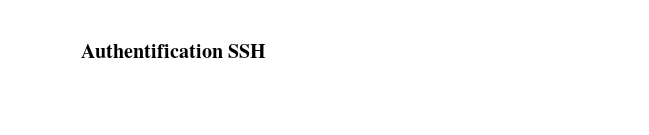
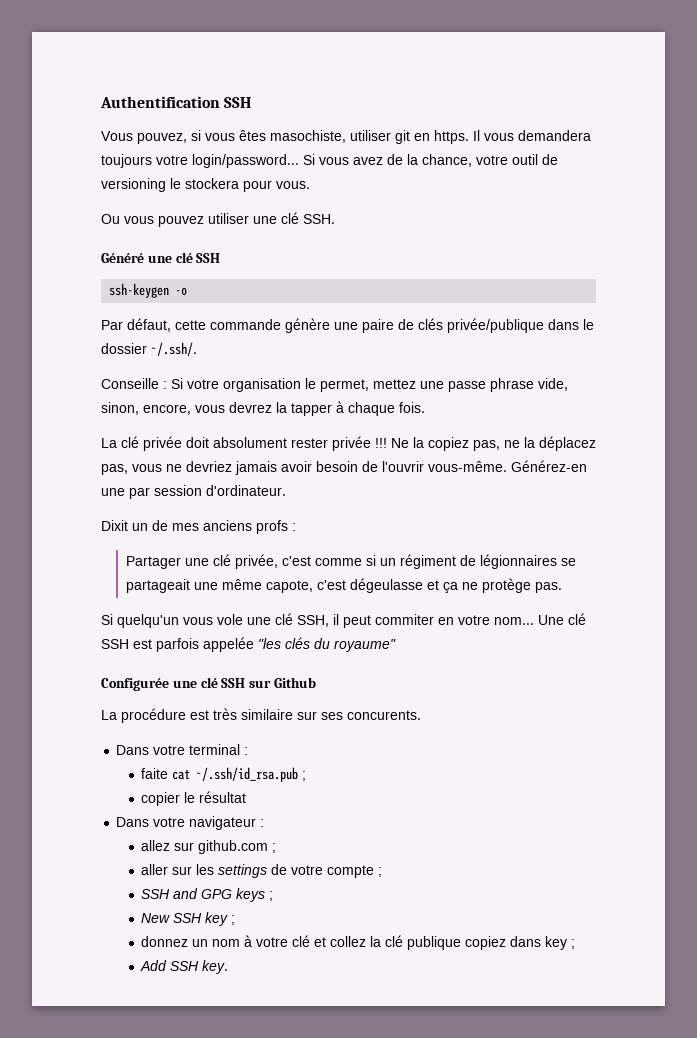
(267, 51) none -> [101,130,591,144] [101,154,558,168] [101,178,310,192] [101,212,335,227] [101,252,221,263] [109,283,188,298] [101,318,594,333] [101,342,197,356] [101,378,568,392] [101,401,425,416] [101,436,596,451] [101,460,587,475] [101,485,286,499] [101,520,296,534] [126,554,577,569] [126,578,563,593] [101,613,586,628] [101,637,396,652] [101,677,316,691] [101,708,421,723] [116,744,249,755] [141,767,307,782] [141,791,247,806] [116,816,265,830] [141,840,277,854] [141,864,383,878] [141,888,274,902] [141,912,236,926] [141,935,576,950] [140,960,229,974] // Vous pouvez, si vous êtes masochiste, utiliser git en https. Il vous demandera toujours votre login/password... Si vous avez de la chance, votre outil de versioning le stockera pour vous. // Ou vous pouvez utiliser une clé SSH. // Généré une clé SSH // ssh-keygen -o // Par défaut, cette commande génère une paire de clés privée/publique dans le dossier ~/.ssh/. // Conseille : Si votre organisation le permet, mettez une passe phrase vide, sinon, encore, vous devrez la tapper à chaque fois. // La clé privée doit absolument rester privée !!! Ne la copiez pas, ne la déplacez pas, vous ne devriez jamais avoir besoin de l'ouvrir vous-même. Générez-en une par session d'ordinateur. // Dixit un de mes anciens profs : // Partager une clé privée, c'est comme si un régiment de légionnaires se partageait une même capote, c'est dégeulasse et ça ne protège pas. // Si quelqu'un vous vole une clé SSH, il peut commiter en votre nom... Une clé SSH est parfois appelée "les clés du royaume" // Configurée une clé SSH sur Github // La procédure est très similaire sur ses concurents. // Dans votre terminal : // faite cat ~/.ssh/id_rsa.pub ; // copier le résultat // Dans votre navigateur : // allez sur github.com ; // aller sur les settings de votre compte ; // SSH and GPG keys ; // New SSH key ; // donnez un nom à votre clé et collez la clé publique copiez dans key ; // Add SSH key.

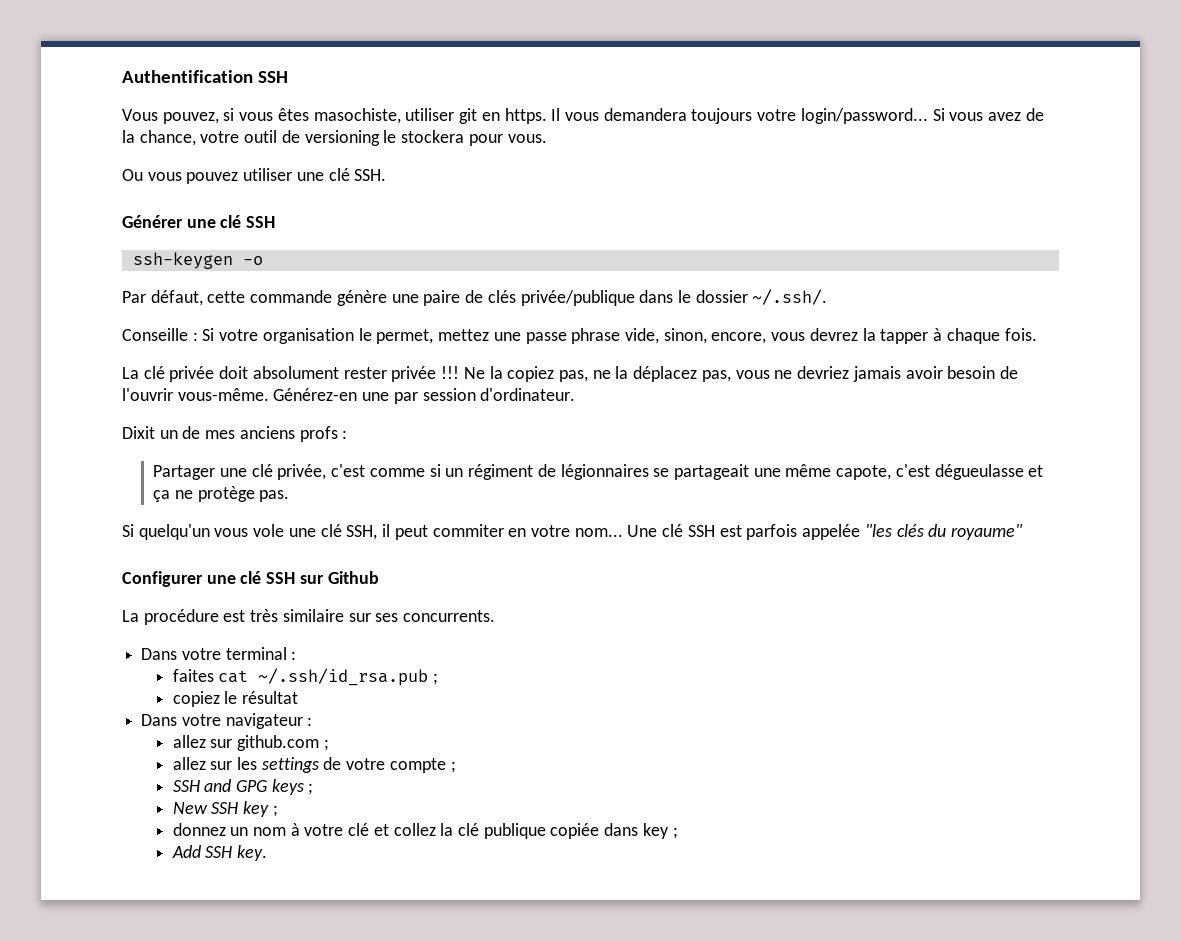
[101,253,144,263] Généré -> [122,215,183,228] Générer
[350,578,424,593] dégeulasse -> [934,464,1024,480] dégueulasse
[101,678,169,691] Configurée -> [122,571,203,587] Configurer
[347,710,421,720] concurents. -> [403,610,496,622] concurrents.
[141,768,169,779] faite -> [172,669,214,682] faites
[141,792,181,806] copier -> [172,691,220,707] copiez
[141,864,169,875] aller -> [172,757,206,770] allez
[465,936,507,950] copiez -> [550,823,600,839] copiée

